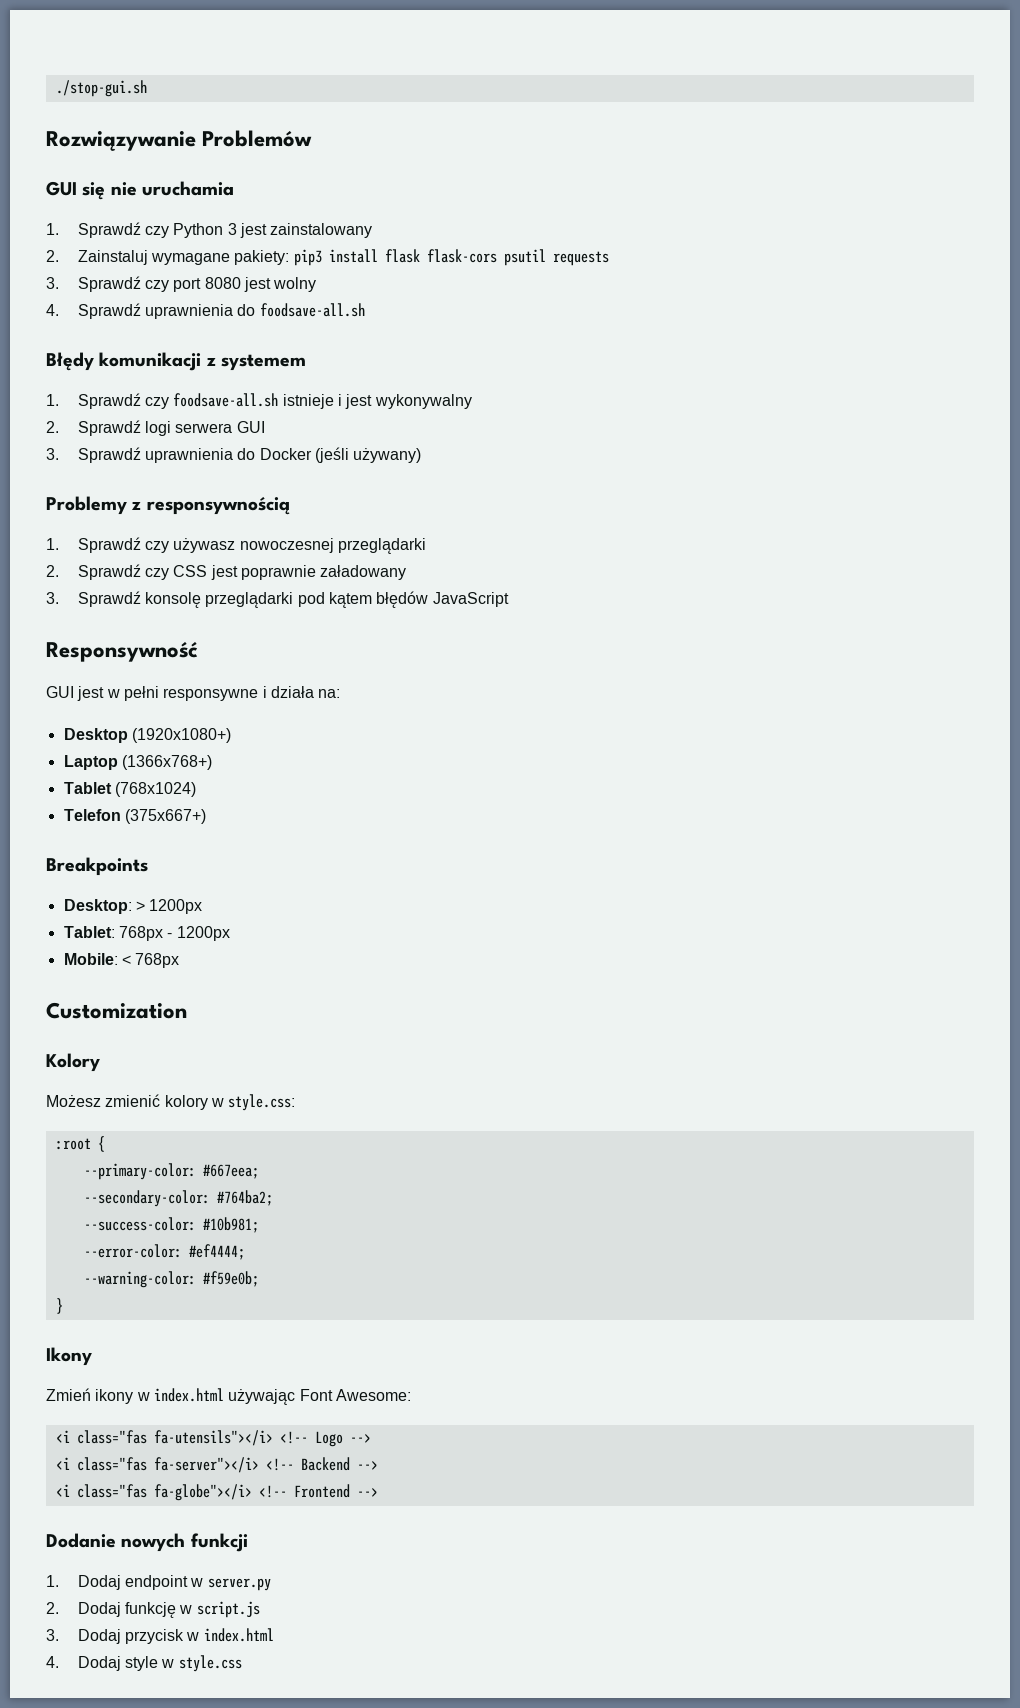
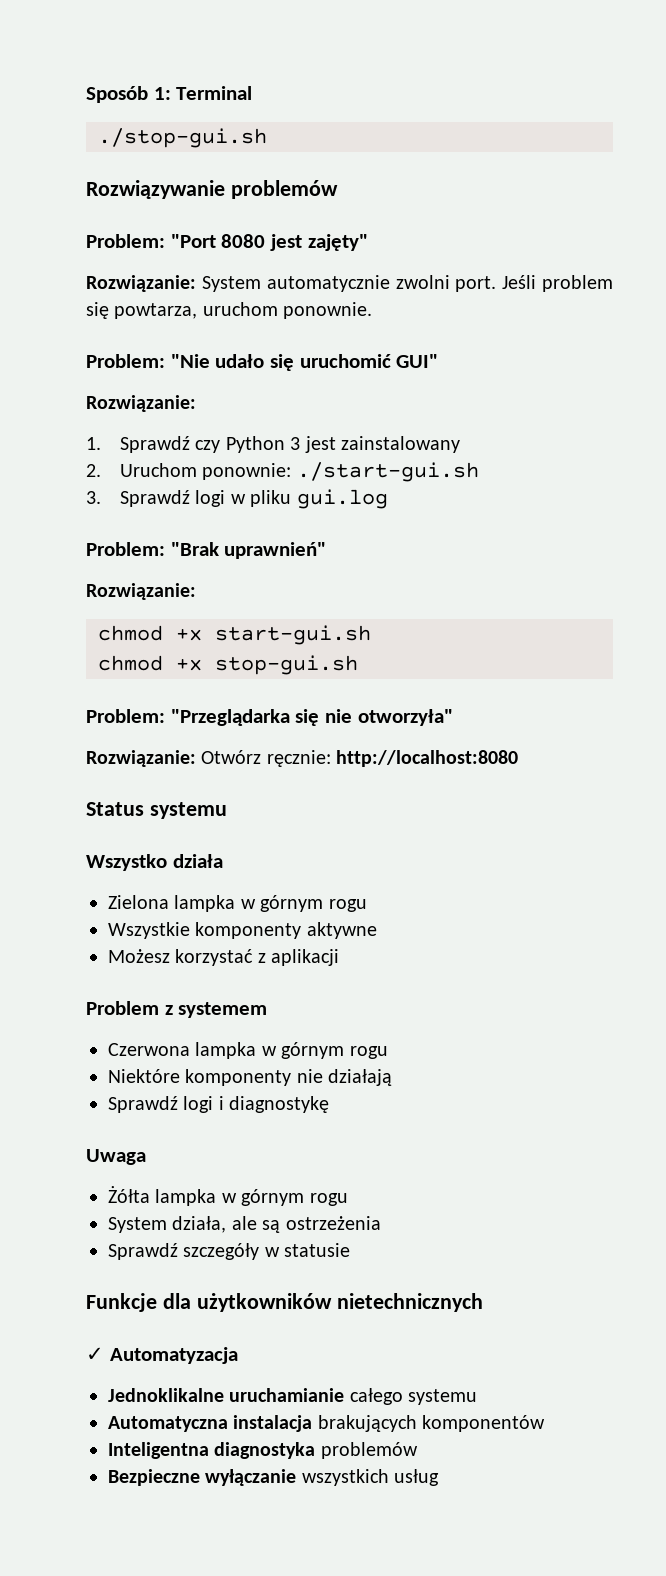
(55, 88) none -> [86,86,253,103] Sposób 1: Terminal //
[202,130,313,147] [46,181,234,200] Problemów // GUI się nie uruchamia -> [230,180,338,199] [86,234,368,251] [86,275,613,292] [86,302,373,319] [86,354,439,371] [86,395,196,412] problemów // Problem: "Port 8080 jest zajęty" // Rozwiązanie: System automatycznie zwolni port. Jeśli problem się powtarza, uruchom ponownie. // Problem: "Nie udało się uruchomić GUI" // Rozwiązanie:
[77,249,609,266] [46,276,317,292] [46,303,365,319] [46,352,306,371] [46,393,472,409] [46,420,265,436] [46,447,422,463] [46,496,290,515] [46,537,427,554] [46,564,407,580] [46,591,509,608] [46,641,198,662] [46,686,341,701] [63,728,231,743] [63,755,212,770] [63,782,196,797] [63,809,206,824] [46,857,148,876] [63,899,203,914] [63,926,230,941] [63,953,180,968] [46,1002,187,1019] [46,1053,100,1072] [46,1094,296,1111] [55,1136,105,1152] [83,1163,259,1180] [83,1190,273,1207] [83,1217,259,1233] [83,1244,245,1260] [83,1271,259,1288] [55,1298,63,1314] [46,1347,92,1366] [46,1388,411,1405] [55,1430,371,1447] [55,1457,378,1473] [55,1484,378,1501] [46,1533,248,1552] [46,1575,271,1591] [46,1601,260,1618] [46,1628,274,1644] [46,1655,242,1672] Zainstaluj wymagane pakiety: pip3 install flask flask-cors psutil requests // 3. Sprawdź czy port 8080 jest wolny // 4. Sprawdź uprawnienia do foodsave-all.sh // Błędy komunikacji z systemem // 1. Sprawdź czy foodsave-all.sh istnieje i jest wykonywalny // 2. Sprawdź logi serwera GUI // 3. Sprawdź uprawnienia do Docker (jeśli używany) // Problemy z responsywnością // 1. Sprawdź czy używasz nowoczesnej przeglądarki // 2. Sprawdź czy CSS jest poprawnie załadowany // 3. Sprawdź konsolę przeglądarki pod kątem błędów JavaScript // Responsywność // GUI jest w pełni responsywne i działa na: // Desktop (1920x1080+) // Laptop (1366x768+) // Tablet (768x1024) // Telefon (375x667+) // Breakpoints // Desktop: > 1200px // Tablet: 768px - 1200px // Mobile: < 768px // Customization // Kolory // Możesz zmienić kolory w style.css: // :root { // --primary-color: #667eea; // --secondary-color: #764ba2; // --success-color: #10b981; // --error-color: #ef4444; // --warning-color: #f59e0b; // } // Ikony // Zmień ikony w index.html używając Font Awesome: // <i class="fas fa-utensils"></i> <!-- Logo --> // <i class="fas fa-server"></i> <!-- Backend --> // <i class="fas fa-globe"></i> <!-- Frontend --> // Dodanie nowych funkcji // 1. Dodaj endpoint w server.py // 2. Dodaj funkcję w script.js // 3. Dodaj przycisk w index.html // 4. Dodaj style w style.css -> [119,462,479,482] [86,489,388,509] [86,542,327,559] [86,583,196,600] [98,625,371,645] [98,655,358,675] [86,709,453,726] [86,750,519,767] [86,802,227,819] [86,854,223,871] [108,895,367,912] [108,922,377,939] [108,949,340,966] [86,1001,268,1018] [108,1042,388,1059] [108,1069,393,1086] [108,1096,330,1113] [86,1149,146,1165] [108,1186,348,1206] [108,1216,381,1233] [108,1243,351,1260] [86,1293,483,1312] [86,1347,238,1364] [108,1388,478,1405] [108,1415,546,1432] [108,1442,418,1459] [108,1469,440,1486] Uruchom ponownie: ./start-gui.sh // 3. Sprawdź logi w pliku gui.log // Problem: "Brak uprawnień" // Rozwiązanie: // chmod +x start-gui.sh // chmod +x stop-gui.sh // Problem: "Przeglądarka się nie otworzyła" // Rozwiązanie: Otwórz ręcznie: http://localhost:8080 // Status systemu // Wszystko działa // Zielona lampka w górnym rogu // Wszystkie komponenty aktywne // Możesz korzystać z aplikacji // Problem z systemem // Czerwona lampka w górnym rogu // Niektóre komponenty nie działają // Sprawdź logi i diagnostykę // Uwaga // Żółta lampka w górnym rogu // System działa, ale są ostrzeżenia // Sprawdź szczegóły w statusie // Funkcje dla użytkowników nietechnicznych // ✓ Automatyzacja // Jednoklikalne uruchamianie całego systemu // Automatyczna instalacja brakujących komponentów // Inteligentna diagnostyka problemów // Bezpieczne wyłączanie wszystkich usług

